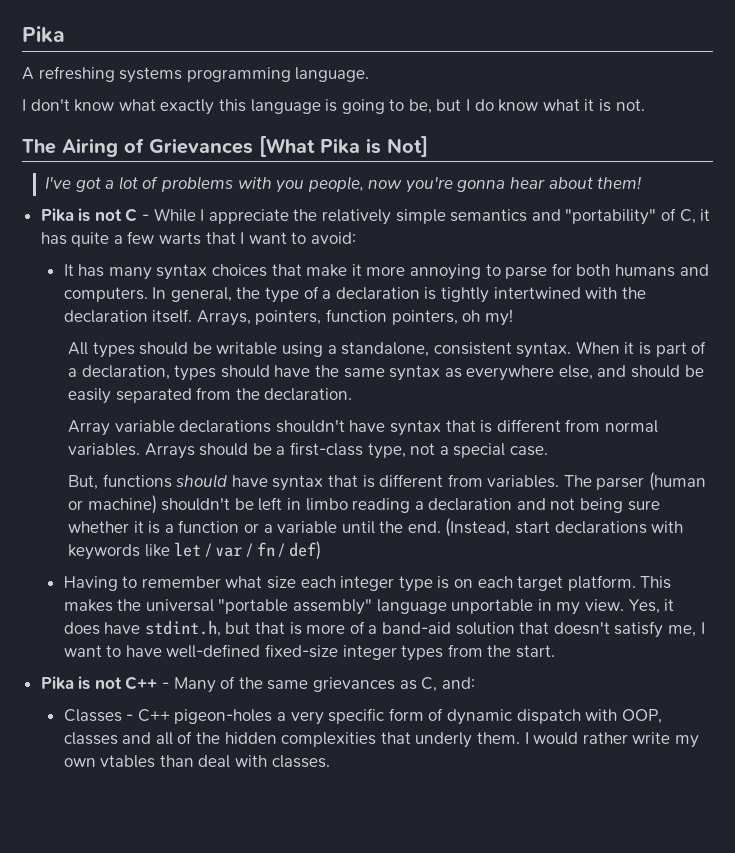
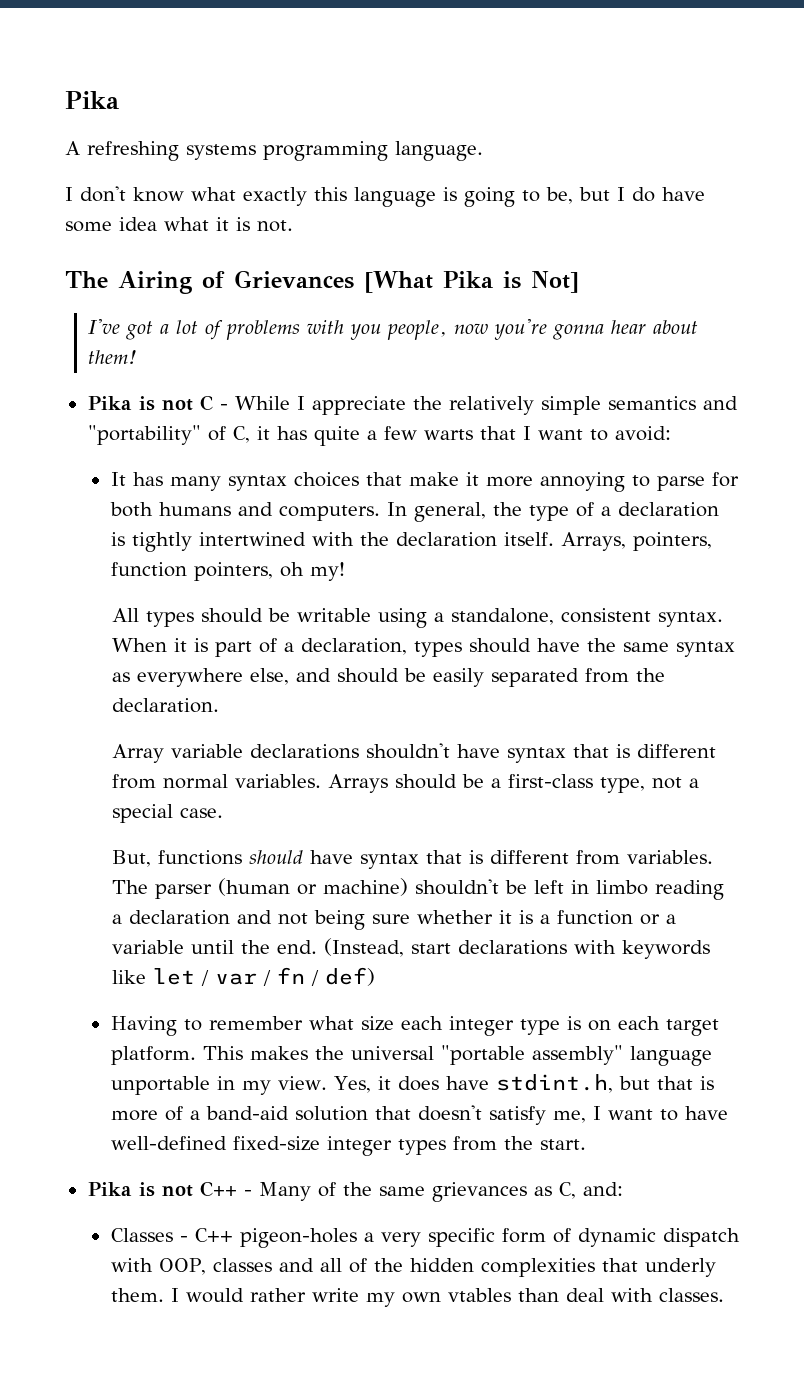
[498,99,539,112] know -> [662,187,705,201] [65,217,157,232] have some idea

